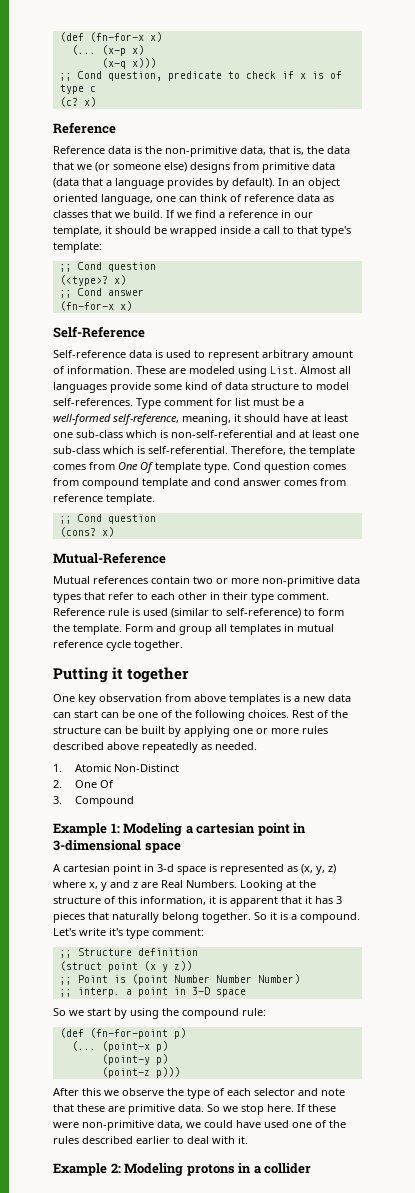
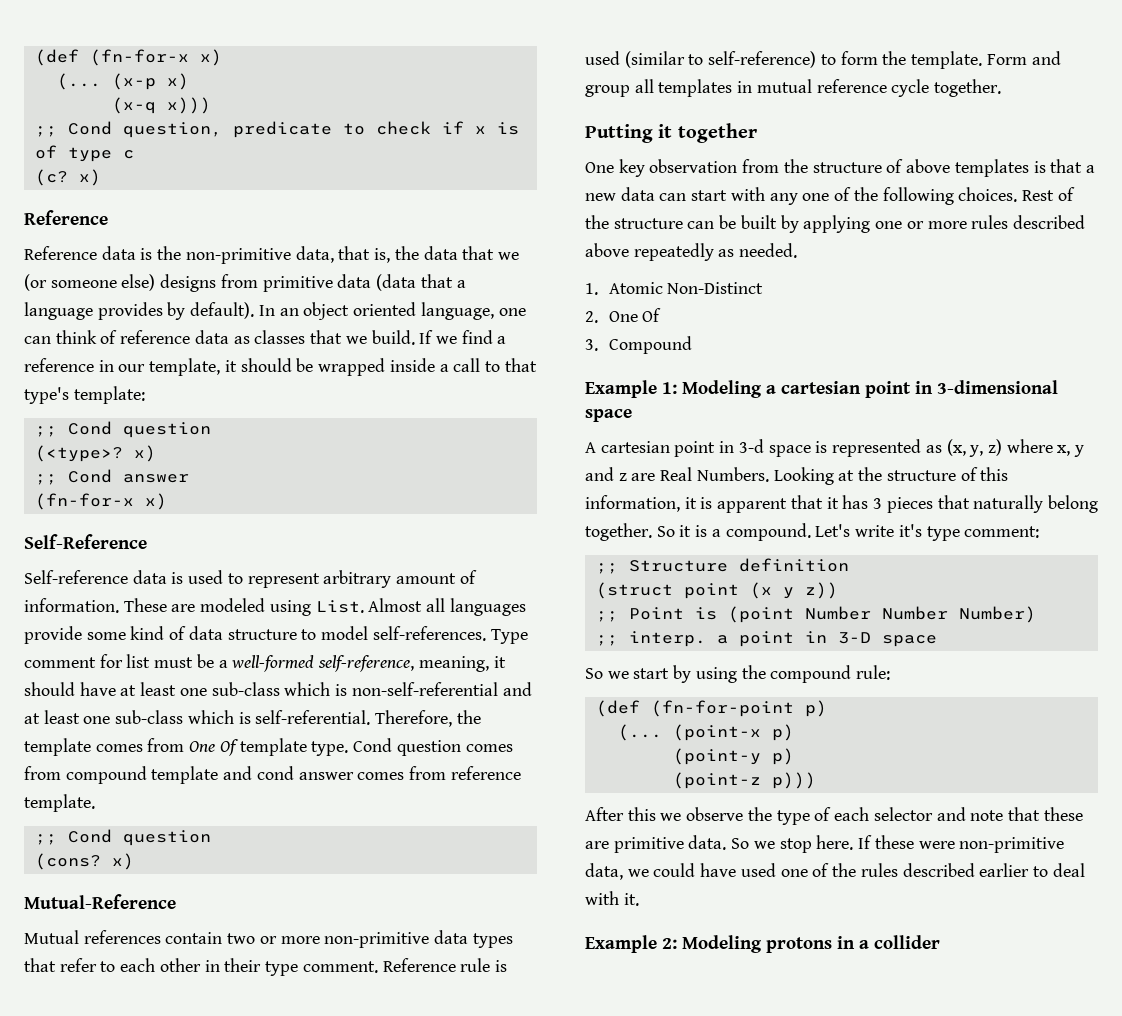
(191, 698) none -> [783,159,904,173] the structure of
(291, 698) none -> [1050,159,1083,173] that
[101,710,135,718] can be -> [730,187,798,205] with any

